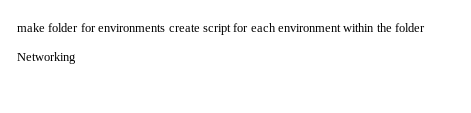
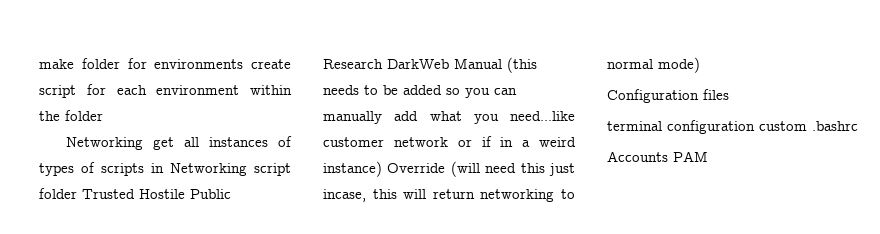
(76, 58) none -> [153,136,292,150] [39,162,291,176] [39,188,231,199] [323,57,537,73] [323,85,517,98] [323,111,575,124] [323,136,576,147] [323,161,575,177] [323,189,575,202] [607,57,700,73] [607,89,729,103] [607,120,858,134] [607,151,708,162] get all instances of types of scripts in Networking script folder Trusted Hostile Public Research DarkWeb Manual (this needs to be added so you can manually add what you need...like customer network or if in a weird instance) Override (will need this just incase, this will return networking to normal mode) // Configuration files // terminal configuration custom .bashrc // Accounts PAM

